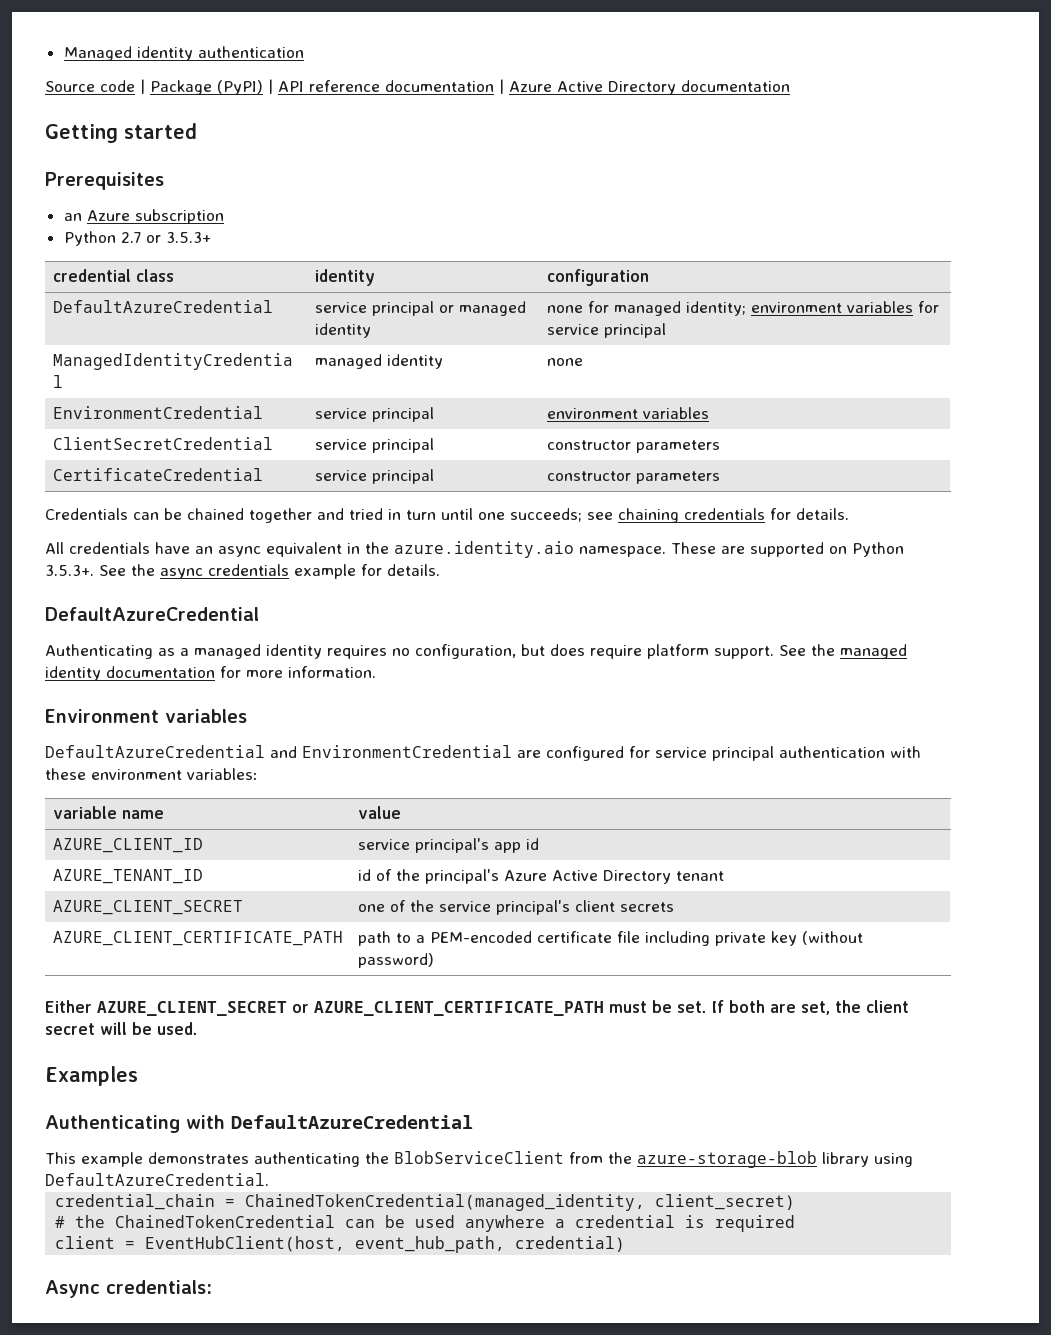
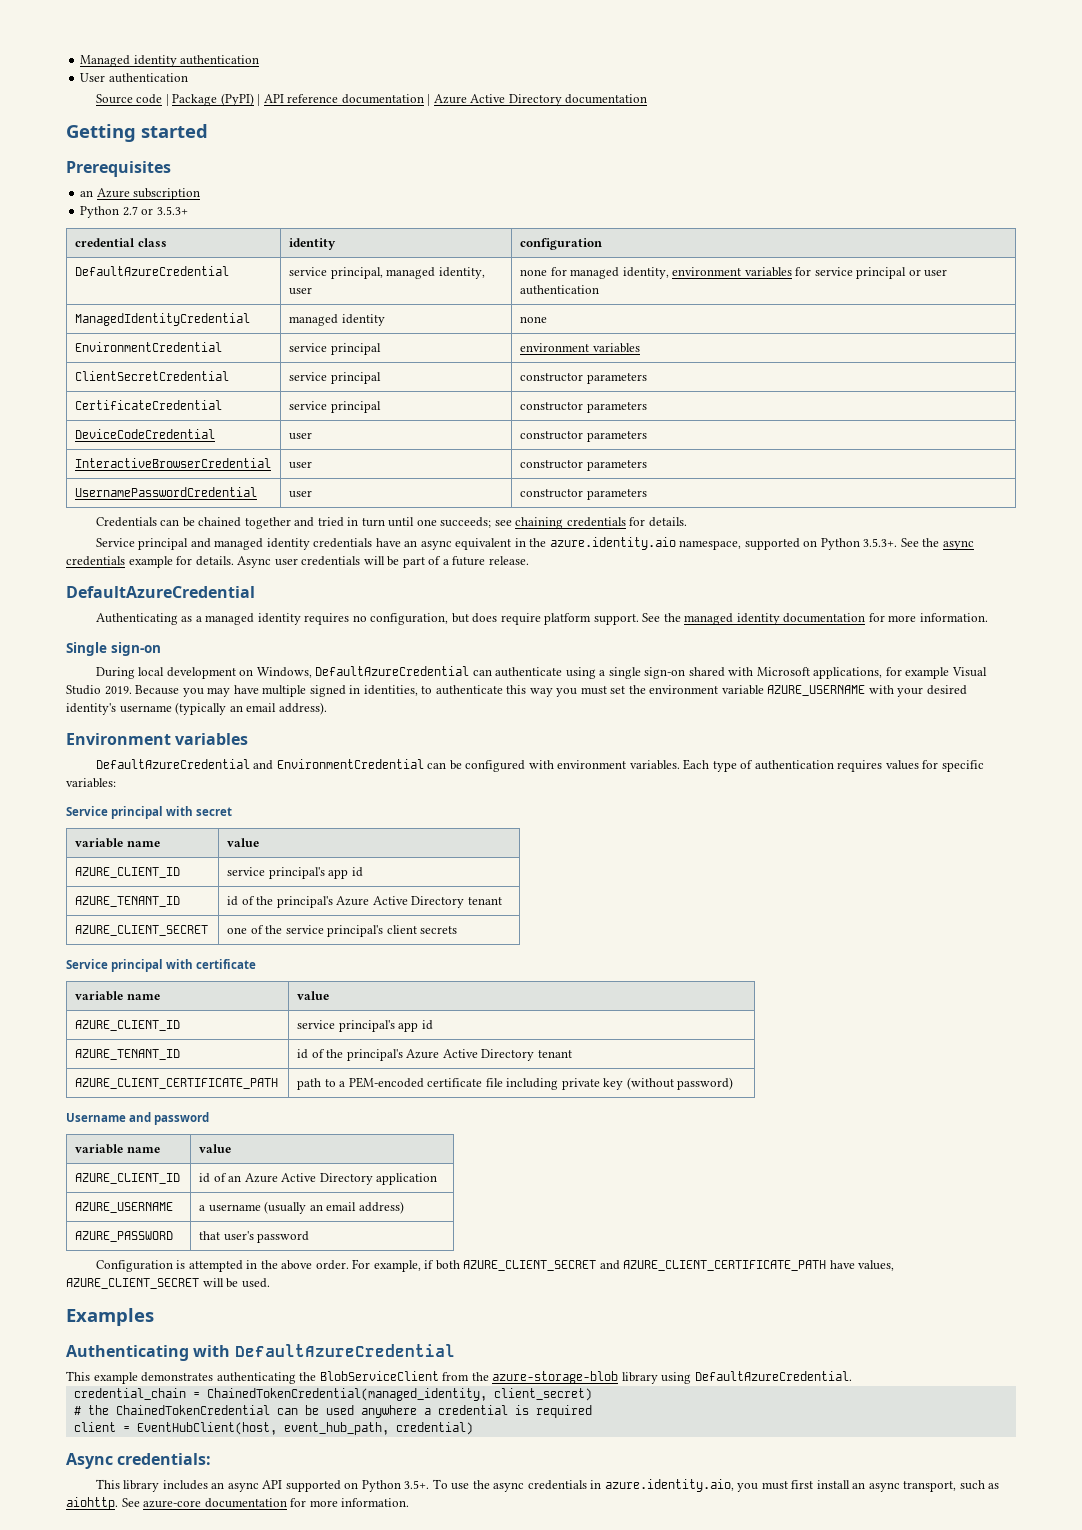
(304, 52) none -> [80,73,188,83] // User authentication
[371,301,526,316] [314,323,371,338] principal or managed identity -> [330,267,485,279] [289,287,313,295] principal, managed identity, user
[685,301,746,316] identity; -> [622,267,669,279] identity,
(666, 330) none -> [908,269,948,277] [520,285,600,295] or user authentication
(720, 477) none -> [75,429,216,439] [289,432,313,440] [520,431,647,442] [75,458,272,468] [289,461,313,469] [520,460,647,471] [75,487,258,497] [289,490,313,498] [520,489,647,500] // DeviceCodeCredential | user | constructor parameters // InteractiveBrowserCredential | user | constructor parameters // UsernamePasswordCredential | user | constructor parameters
[45,542,64,554] All -> [95,538,310,550] Service principal and managed identity
[579,542,745,557] namespace. These are -> [679,540,742,550] namespace,
(440, 570) none -> [237,556,529,568] Async user credentials will be part of a future release.
(376, 672) none -> [66,642,161,656] [95,666,987,679] [66,685,967,697] [66,702,327,715] // Single sign-on // During local development on Windows, DefaultAzureCredential can authenticate using a single sign-on shared with Microsoft applications, for example Visual Studio 2019. Because you may have multiple signed in identities, to authenticate this way you must set the environment variable AZURE_USERNAME with your desired identity's username (typically an email address).
[517,746,921,761] [45,768,258,780] are configured for service principal authentication with these environment variables: -> [427,759,984,772] [66,778,116,788] [66,806,233,819] can be configured with environment variables. Each type of authentication requires values for specific variables: // Service principal with secret
(674, 907) none -> [66,959,257,972] [75,991,160,1001] [297,991,330,1000] [75,1020,181,1031] [297,1020,433,1032] [75,1049,181,1060] [297,1049,572,1061] // Service principal with certificate // variable name | value // AZURE_CLIENT_ID | service principal's app id // AZURE_TENANT_ID | id of the principal's Azure Active Directory tenant
[45,1000,909,1016] [45,1023,95,1035] Either AZURE_CLIENT_SECRET or AZURE_CLIENT_CERTIFICATE_PATH must be set. If both are set, the client secret -> [66,1112,210,1125] [75,1144,160,1154] [199,1144,232,1153] [75,1173,181,1184] [199,1173,438,1185] [75,1202,174,1213] [199,1201,404,1214] [75,1231,174,1242] [199,1231,310,1243] [95,1259,895,1272] [66,1278,199,1289] Username and password // variable name | value // AZURE_CLIENT_ID | id of an Azure Active Directory application // AZURE_USERNAME | a username (usually an email address) // AZURE_PASSWORD | that user's password // Configuration is attempted in the above order. For example, if both AZURE_CLIENT_SECRET and AZURE_CLIENT_CERTIFICATE_PATH have values, AZURE_CLIENT_SECRET
(212, 1287) none -> [95,1479,1000,1492] [66,1497,410,1510] // This library includes an async API supported on Python 3.5+. To use the async credentials in azure.identity.aio, you must first install an async transport, such as aiohttp. See azure-core documentation for more information.

